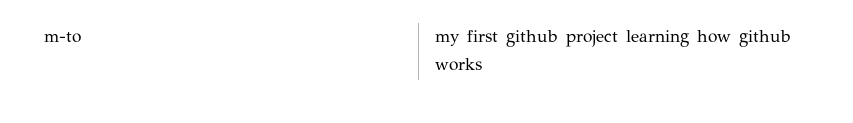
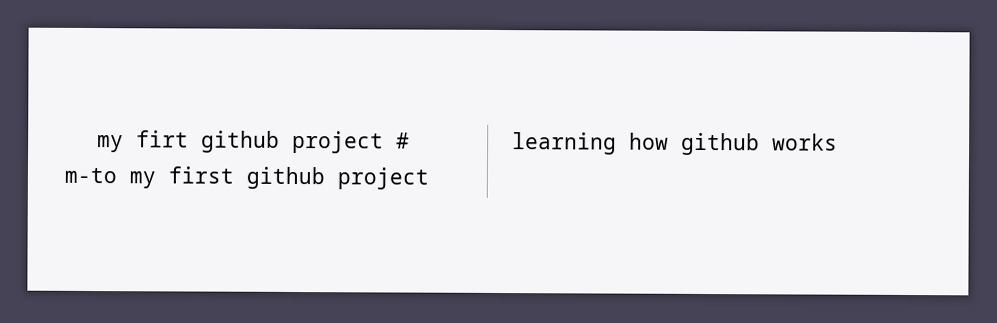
(44, 37) none -> [96,130,410,154] my firt github project #
(81, 37) // -> (117, 175) none

